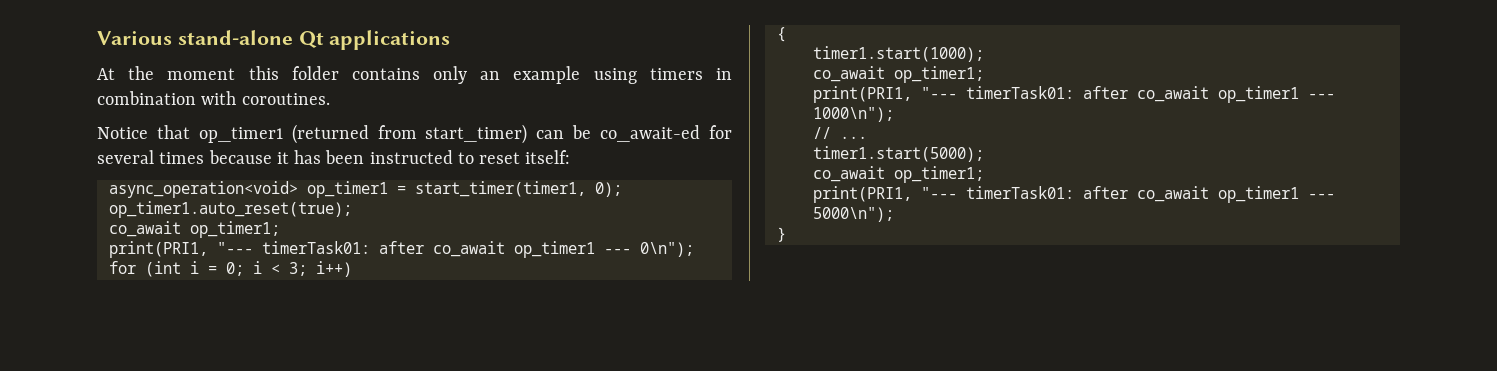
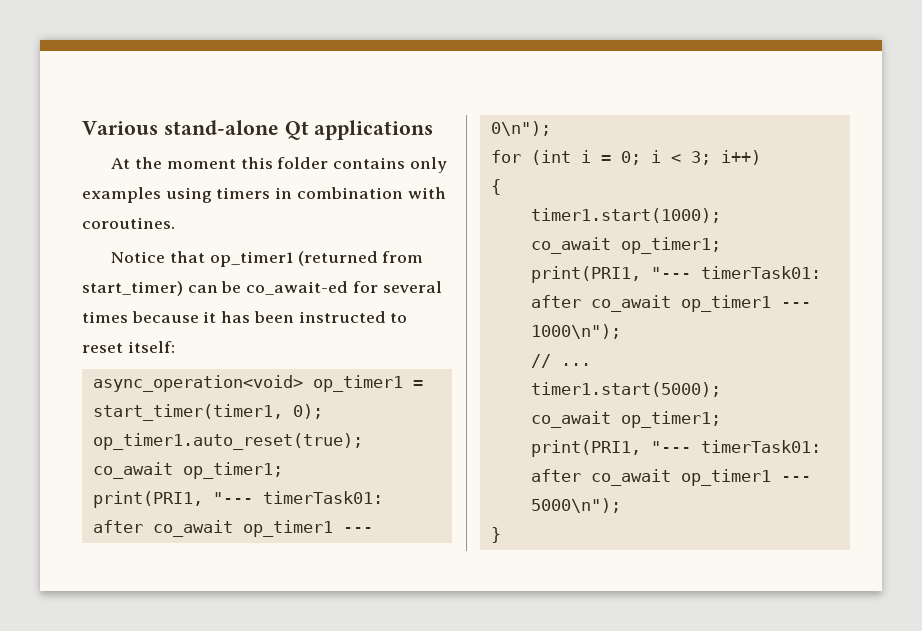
[480,66,581,84] an example -> [82,187,161,203] examples

